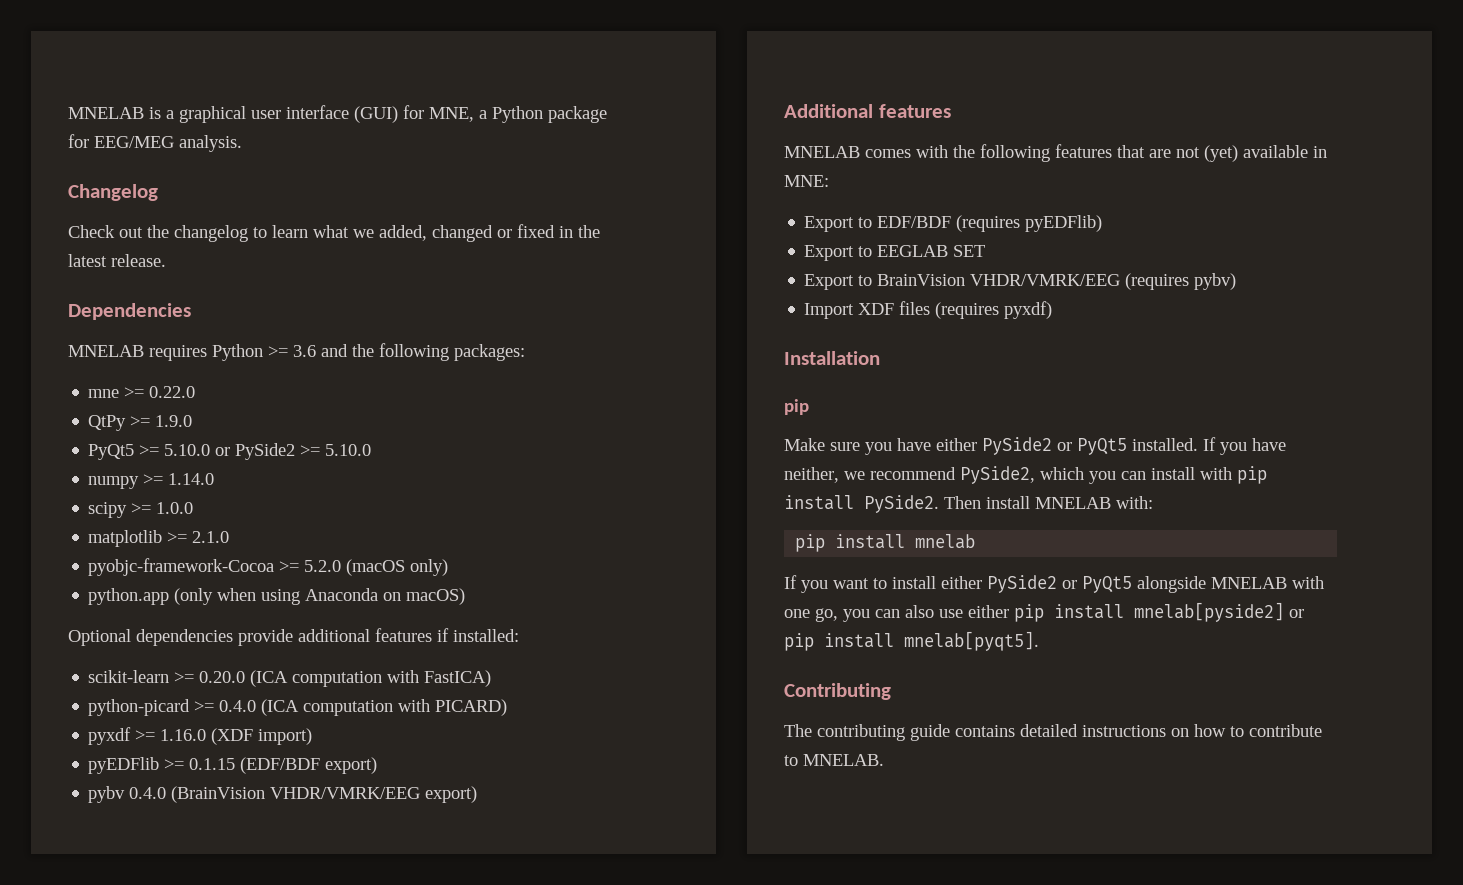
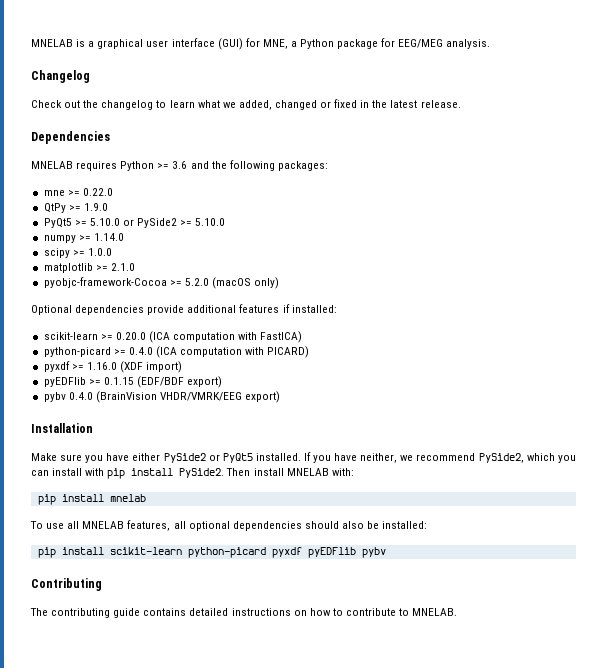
[88,588,466,605] // python.app (only when using Anaconda on macOS) -> (280, 283) none
[784,104,951,118] [784,144,1327,162] [784,175,829,187] [804,215,1103,232] [804,245,986,261] [804,273,1237,290] [804,301,1053,319] // Additional features // MNELAB comes with the following features that are not (yet) available in MNE: // Export to EDF/BDF (requires pyEDFlib) // Export to EEGLAB SET // Export to BrainVision VHDR/VMRK/EEG (requires pybv) // Import XDF files (requires pyxdf) -> (281, 397) none
[784,399,809,415] // pip -> (93, 428) none
[784,575,1324,593] [784,602,1304,622] [784,631,1039,651] If you want to install either PySide2 or PyQt5 alongside MNELAB with one go, you can also use either pip install mnelab[pyside2] or pip install mnelab[pyqt5]. -> [30,520,428,531] [37,547,386,558] To use all MNELAB features, all optional dependencies should also be installed: // pip install scikit-learn python-picard pyxdf pyEDFlib pybv

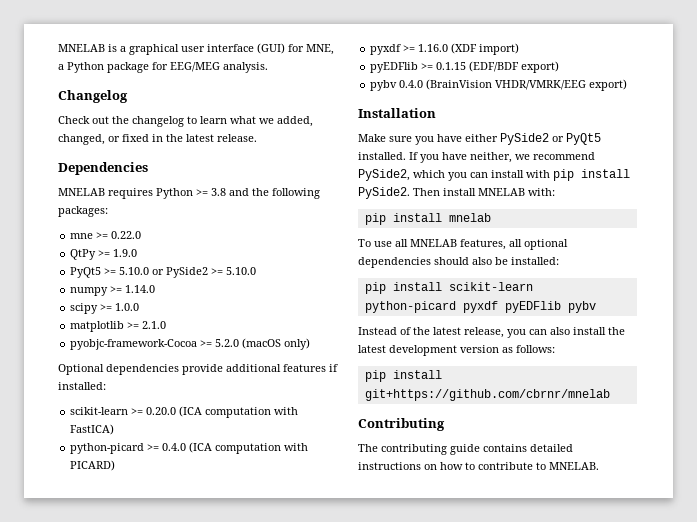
[274,100,317,110] changed -> [58,134,105,145] changed,
[172,161,188,169] 3.6 -> [211,188,226,196] 3.8
(386, 552) none -> [358,327,625,338] [358,345,555,356] [364,370,442,382] [364,389,610,401] // Instead of the latest release, you can also install the latest development version as follows: // pip install git+https://github.com/cbrnr/mnelab

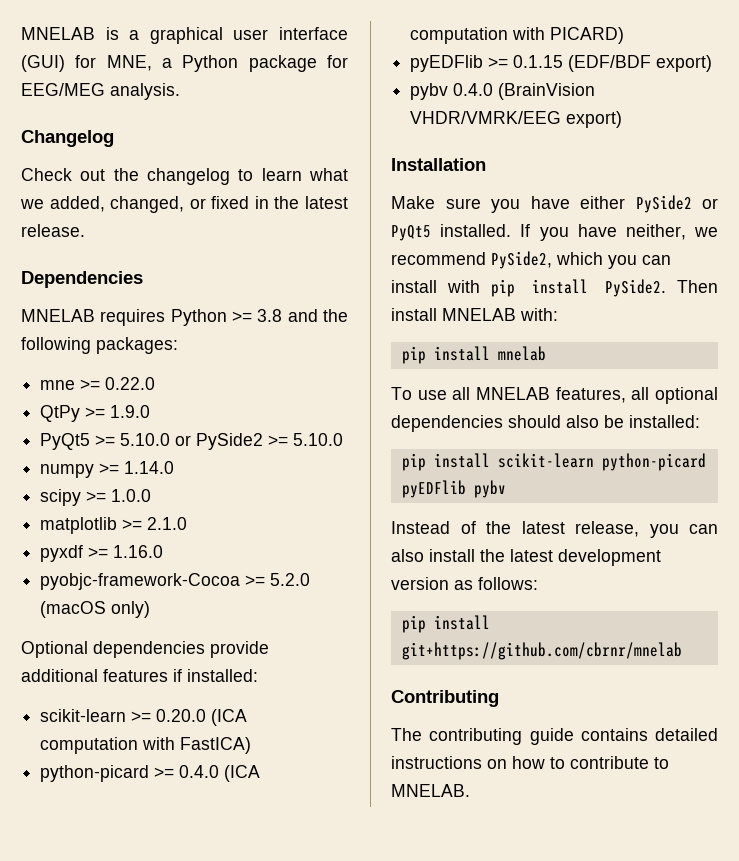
(167, 325) none -> [40,545,164,562] // pyxdf >= 1.16.0
[370,43,520,55] // pyxdf >= 1.16.0 (XDF import) -> (625, 35) none
[462,301,498,313] pyxdf -> (706, 462) none

